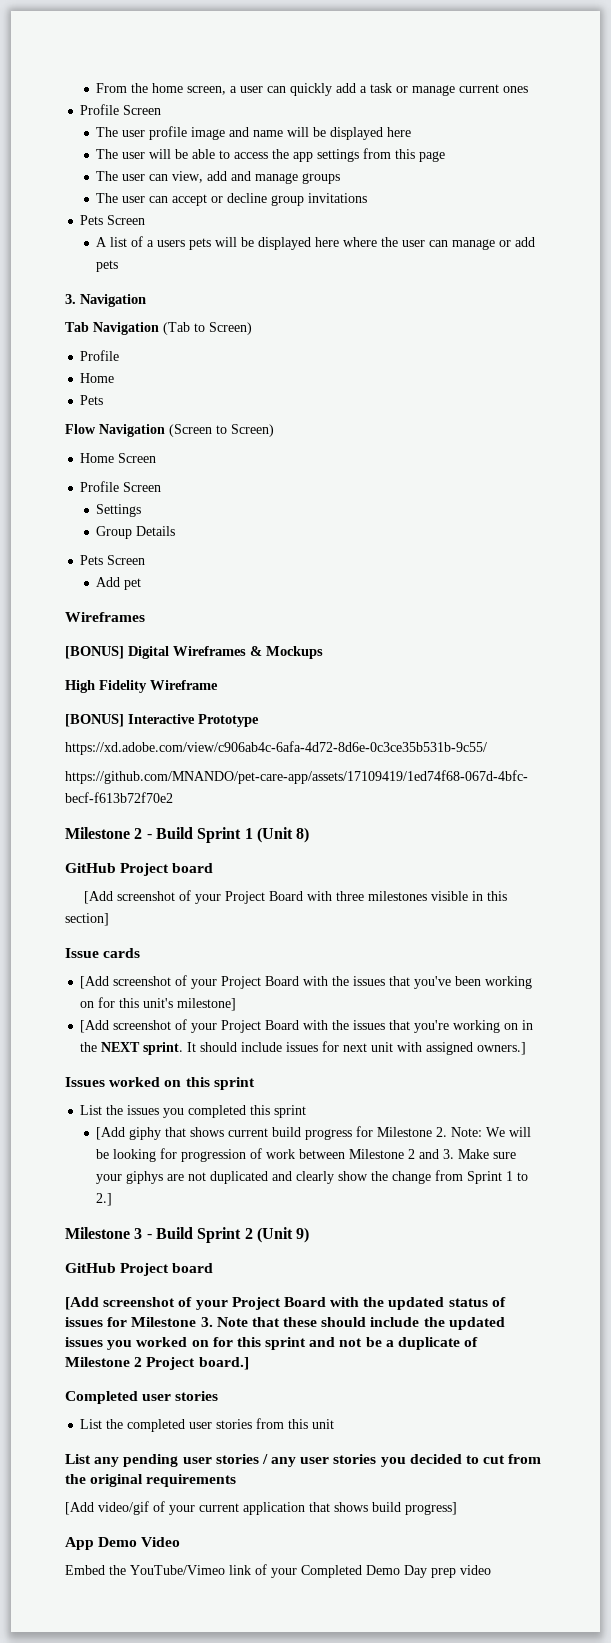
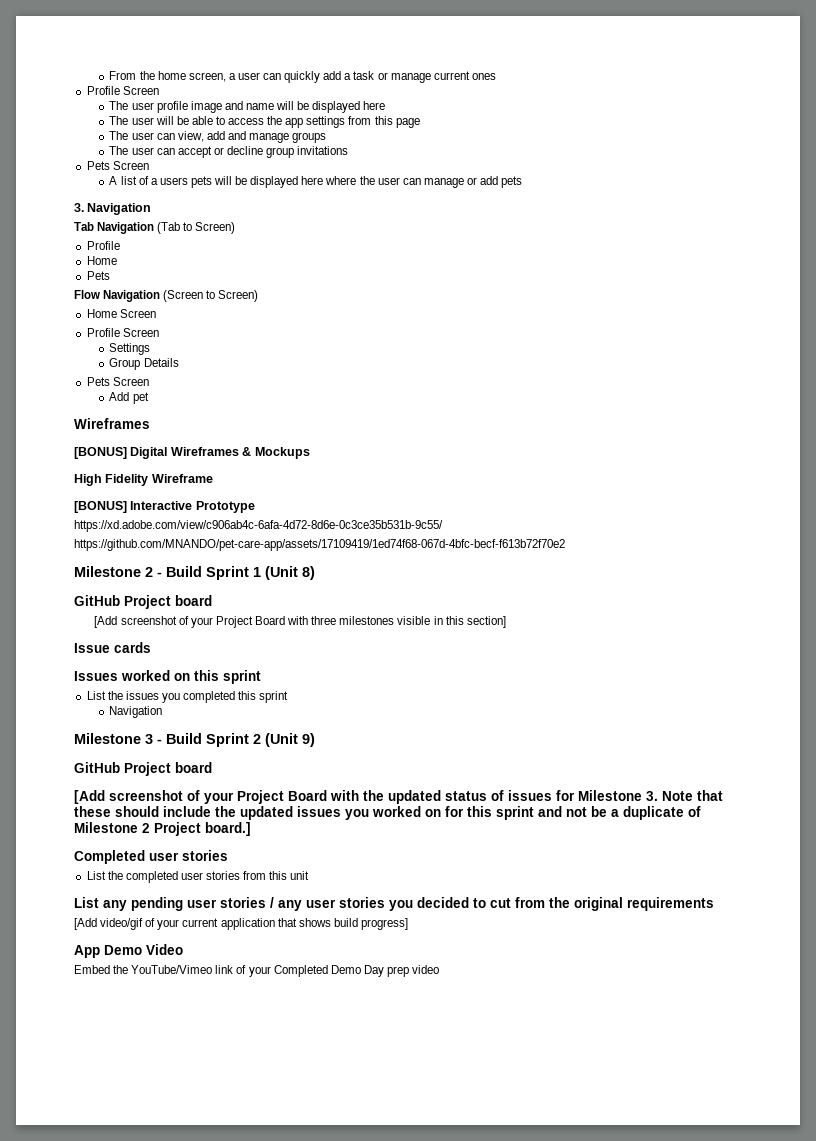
[80,975,533,989] [80,997,237,1011] [80,1019,534,1033] [80,1041,527,1055] // [Add screenshot of your Project Board with the issues that you've been working on for this unit's milestone] // [Add screenshot of your Project Board with the issues that you're working on in the NEXT sprint. It should include issues for next unit with assigned owners.] -> (151, 647) none
[96,1126,532,1140] [96,1148,517,1162] [96,1170,529,1184] [96,1193,113,1206] [Add giphy that shows current build progress for Milestone 2. Note: We will be looking for progression of work between Milestone 2 and 3. Make sure your giphys are not duplicated and clearly show the change from Sprint 1 to 2.] -> [109,706,163,718] Navigation

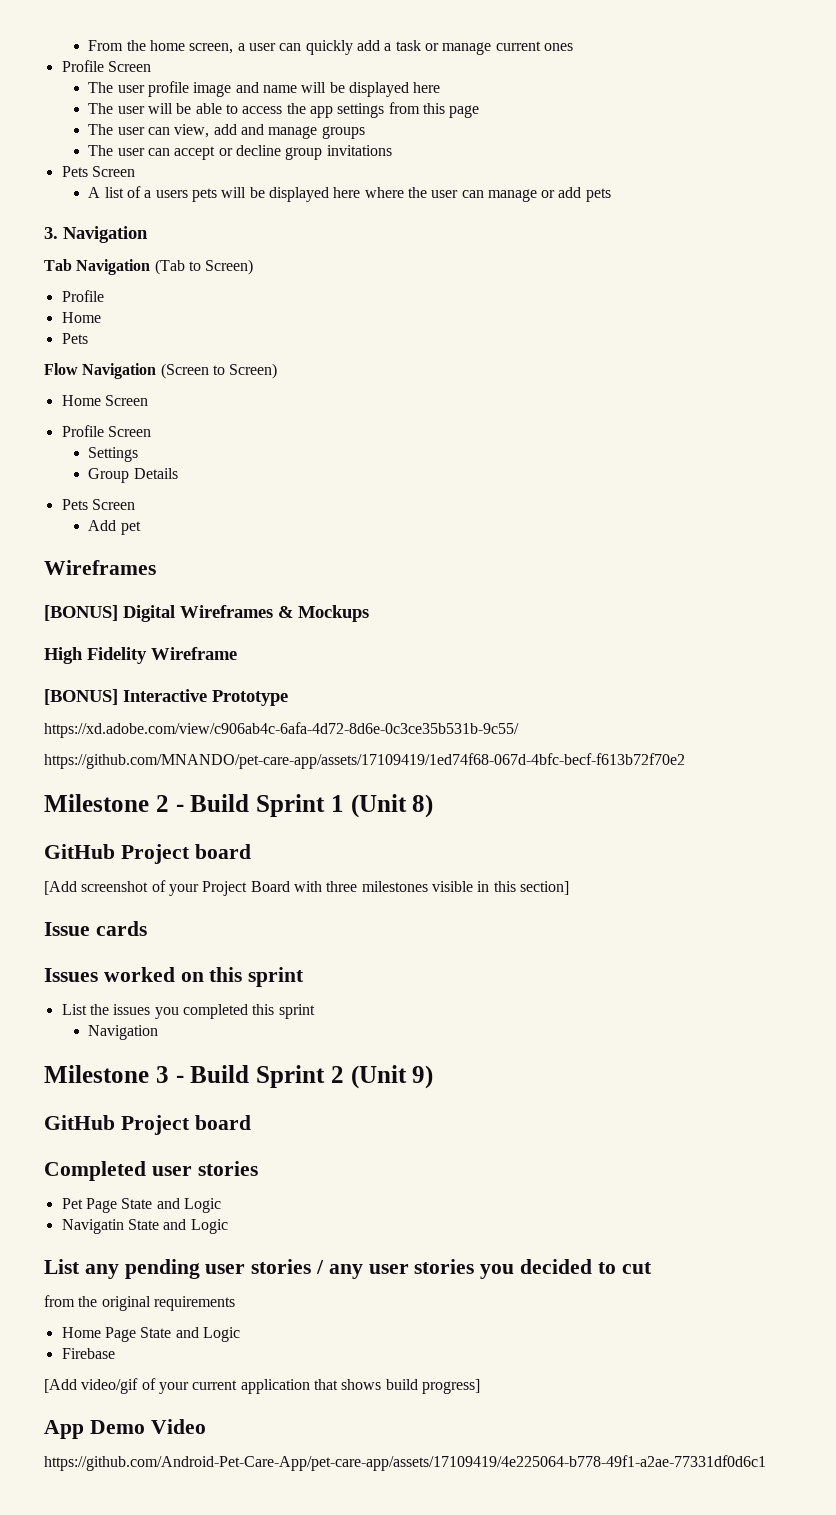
[74,790,723,804] [74,806,701,820] [74,822,251,836] [74,850,228,864] [86,871,310,883] [Add screenshot of your Project Board with the updated status of issues for Milestone 3. Note that these should include the updated issues you worked on for this sprint and not be a duplicate of Milestone 2 Project board.] // Completed user stories // List the completed user stories from this unit -> [44,1161,258,1181] [61,1198,221,1213] [61,1219,228,1234] Completed user stories // Pet Page State and Logic // Navigatin State and Logic
(511, 903) none -> (652, 1268) //
(714, 904) none -> [61,1327,240,1342] [61,1348,115,1359] // Home Page State and Logic // Firebase
[74,965,440,977] Embed the YouTube/Vimeo link of your Completed Demo Day prep video -> [44,1455,766,1471] https://github.com/Android-Pet-Care-App/pet-care-app/assets/17109419/4e225064-b778-49f1-a2ae-77331df0d6c1

